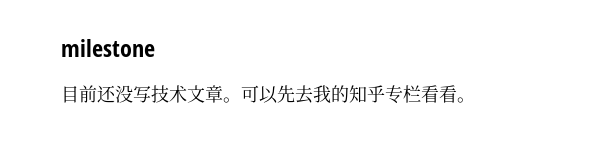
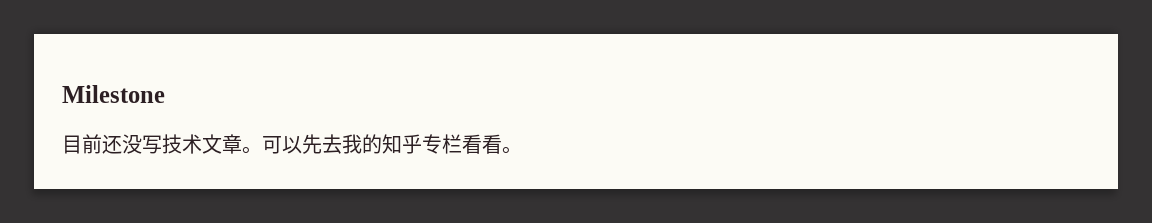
[61,39,155,57] milestone -> [62,85,165,103] Milestone

